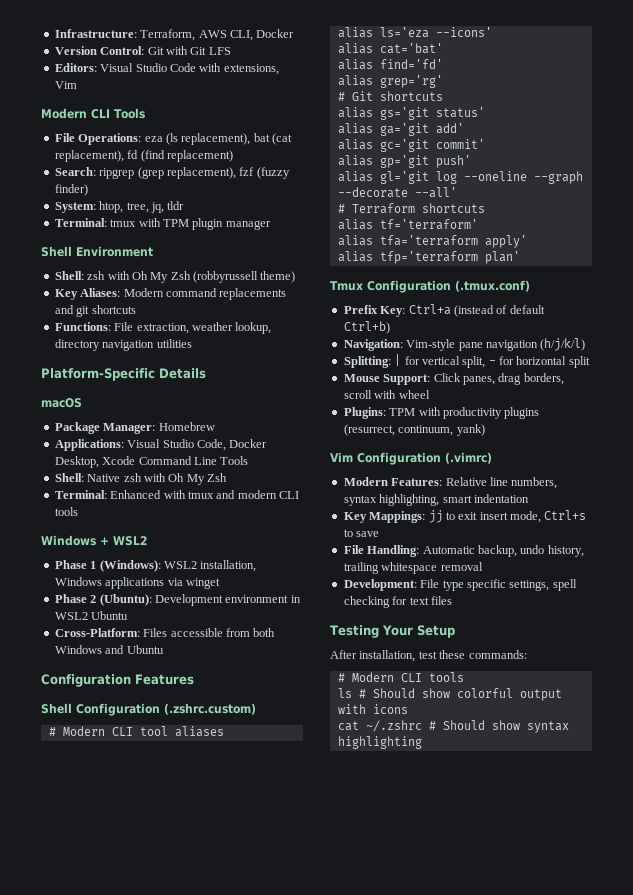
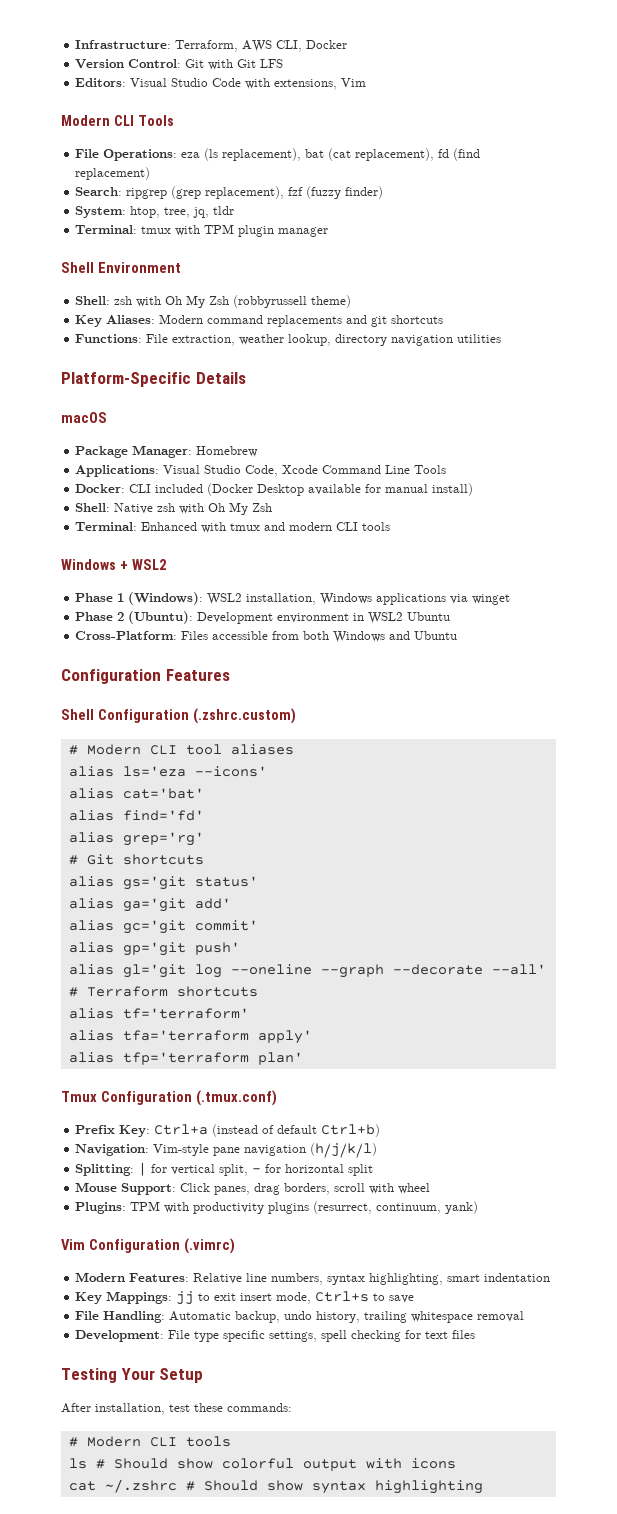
[229,439,268,448] [54,456,99,468] Docker Desktop, -> (279, 471) none
(249, 460) none -> [75,483,474,496] // Docker: CLI included (Docker Desktop available for manual install)

